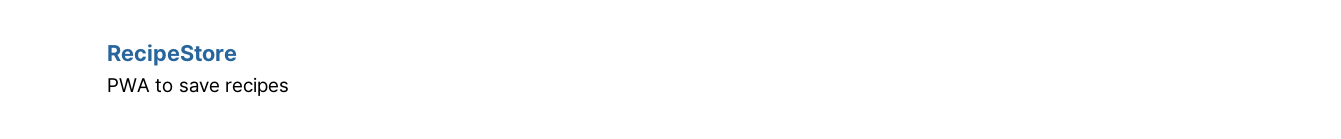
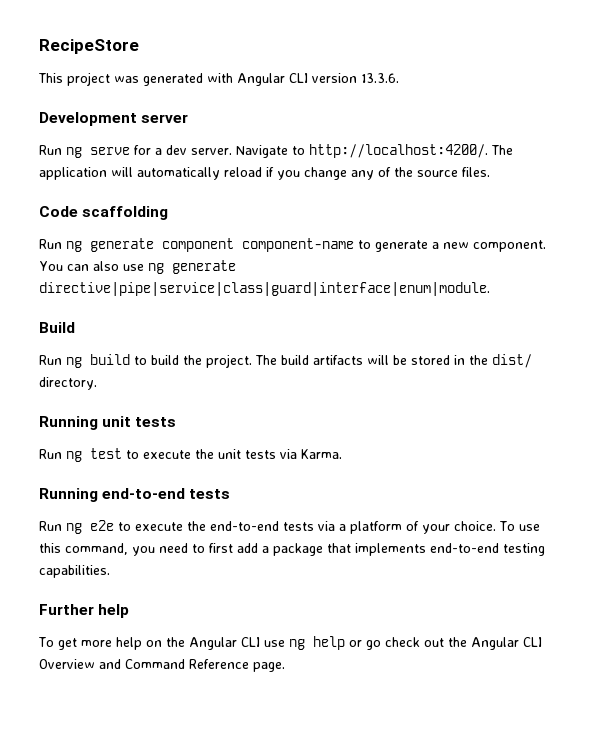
[107,77,289,96] PWA to save recipes -> [38,72,399,86] [39,112,189,126] [39,144,513,158] [39,167,490,180] [39,206,169,220] [39,238,546,252] [39,260,236,274] [39,282,490,296] [39,322,75,333] [39,354,532,368] [39,377,97,390] [39,416,177,430] [39,448,342,462] [39,488,231,502] [39,520,540,534] [39,543,545,556] [39,565,110,578] [39,604,130,618] [38,636,542,650] [39,659,285,672] This project was generated with Angular CLI version 13.3.6. // Development server // Run ng serve for a dev server. Navigate to http://localhost:4200/. The application will automatically reload if you change any of the source files. // Code scaffolding // Run ng generate component component-name to generate a new component. You can also use ng generate directive|pipe|service|class|guard|interface|enum|module. // Build // Run ng build to build the project. The build artifacts will be stored in the dist/ directory. // Running unit tests // Run ng test to execute the unit tests via Karma. // Running end-to-end tests // Run ng e2e to execute the end-to-end tests via a platform of your choice. To use this command, you need to first add a package that implements end-to-end testing capabilities. // Further help // To get more help on the Angular CLI use ng help or go check out the Angular CLI Overview and Command Reference page.

